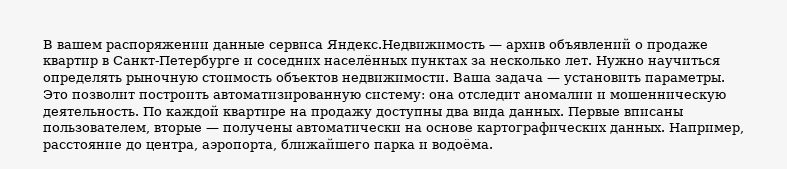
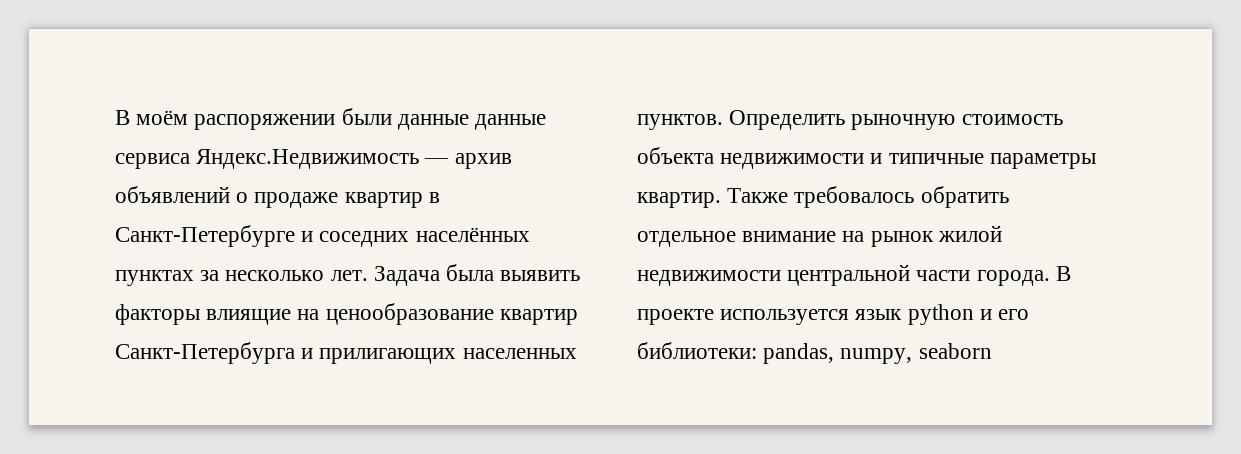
[43,40,209,52] В вашем распоряжении -> [115,108,469,130] В моём распоряжении были данные
[596,56,720,68] [43,72,725,85] [43,90,726,102] [43,105,683,119] [43,122,744,135] [43,138,493,152] Нужно научиться определять рыночную стоимость объектов недвижимости. Ваша задача — установить параметры. Это позволит построить автоматизированную систему: она отследит аномалии и мошенническую деятельность. По каждой квартире на продажу доступны два вида данных. Первые вписаны пользователем, вторые — получены автоматически на основе картографических данных. Например, расстояние до центра, аэропорта, ближайшего парка и водоёма. -> [373,264,581,286] [115,303,578,325] [115,342,577,364] [637,110,1063,130] [637,147,1096,169] [637,186,1009,208] [637,225,1002,247] [637,264,1071,286] [637,304,1030,325] [637,342,992,364] Задача была выявить факторы влиящие на ценообразование квартир Санкт-Петербурга и прилигающих населенных пунктов. Определить рыночную стоимость объекта недвижимости и типичные параметры квартир. Также требовалось обратить отдельное внимание на рынок жилой недвижимости центральной части города. В проекте используется язык python и его библиотеки: pandas, numpy, seaborn

